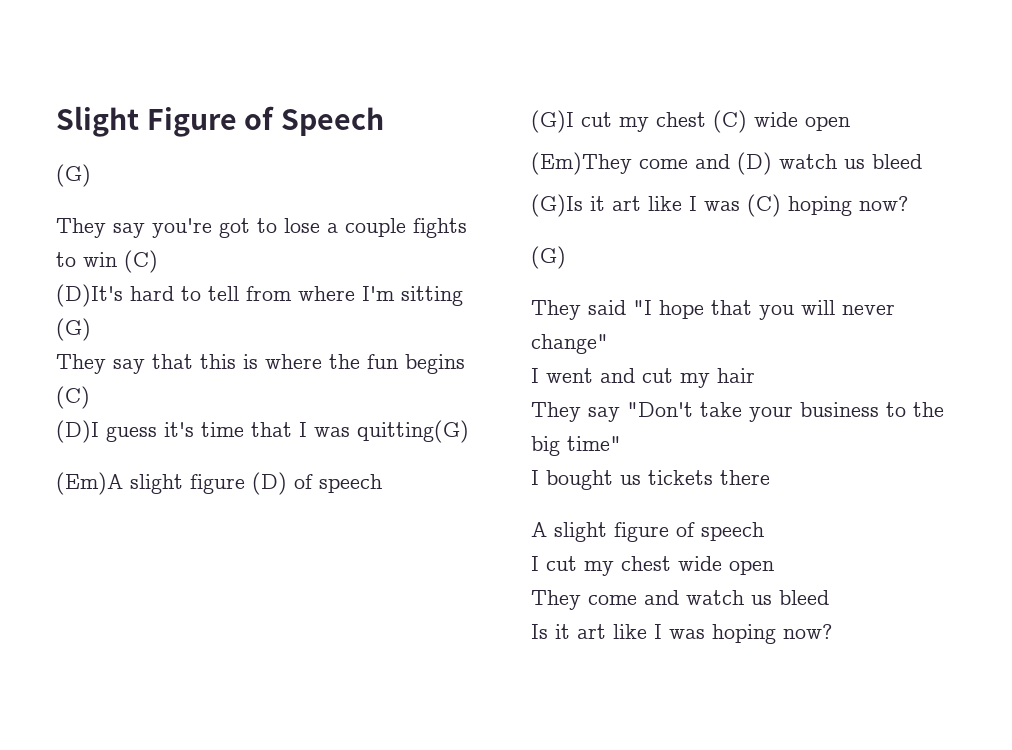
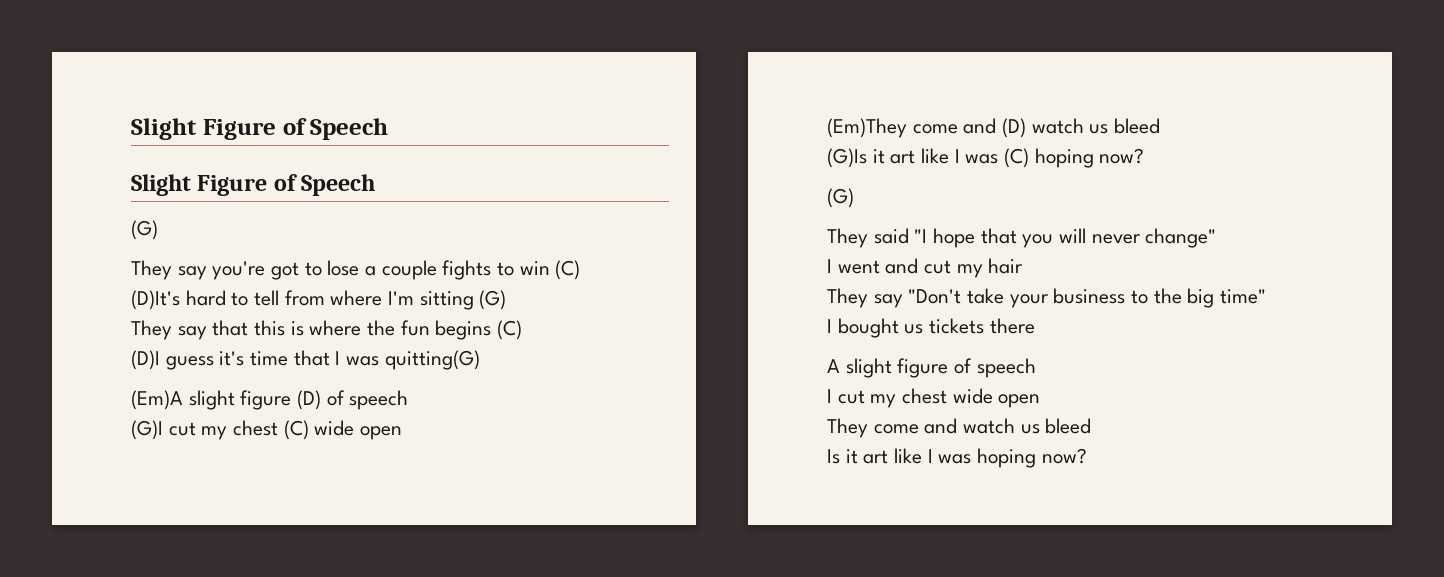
[56,106,385,137] Slight Figure of Speech -> [131,118,389,140] [131,174,376,196] Slight Figure of Speech // Slight Figure of Speech

